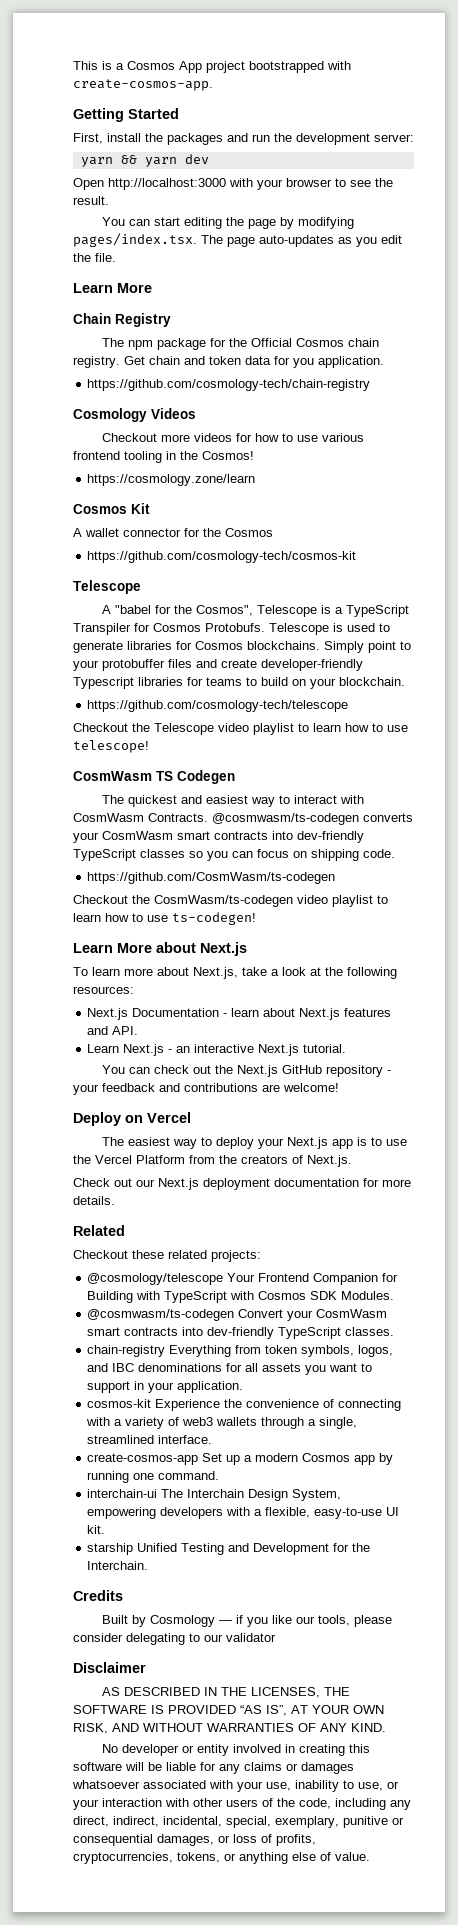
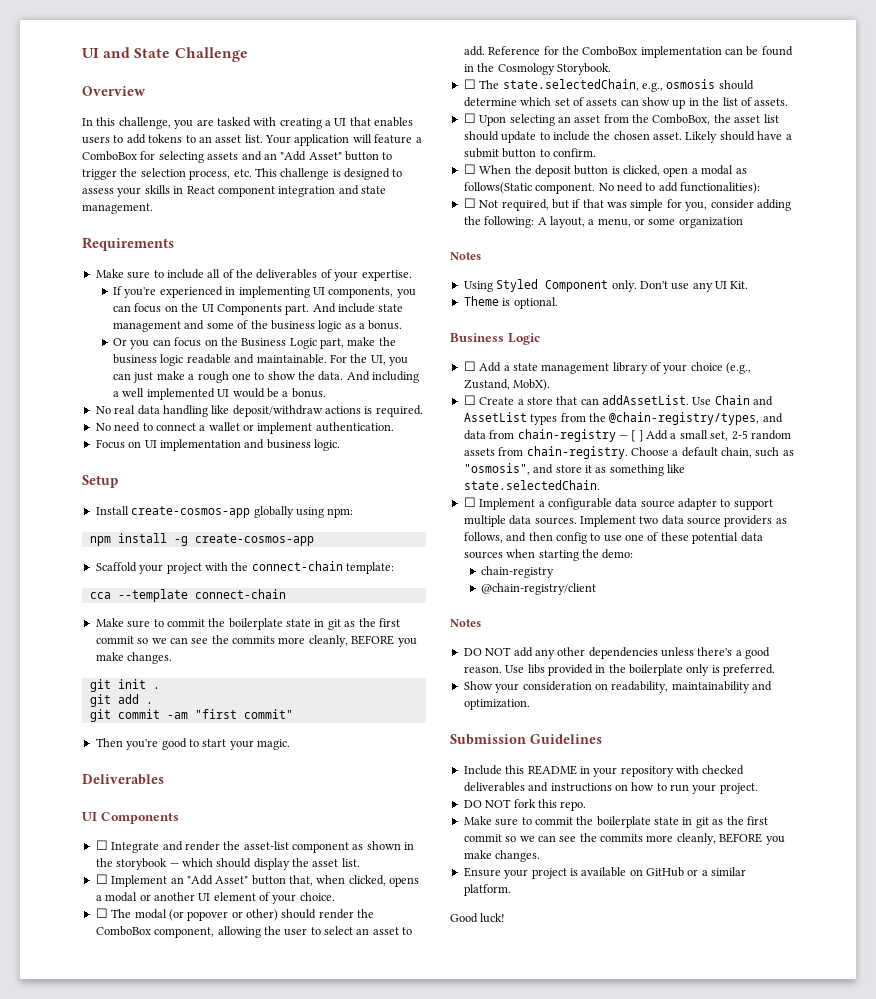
[73,61,351,73] [73,79,213,91] [73,108,179,122] [73,133,414,145] [80,154,209,167] [73,178,393,190] [73,196,109,205] [101,217,354,229] [73,233,402,247] [73,253,116,262] [73,283,152,293] [73,313,171,327] [101,338,379,350] [73,356,384,368] [87,379,371,391] [73,408,196,422] [101,433,364,442] [73,451,254,463] [87,474,256,486] [73,503,150,514] [73,528,273,537] [87,551,357,563] [73,580,141,594] [101,605,409,617] [73,623,390,635] [73,641,411,653] [73,659,363,671] [73,677,405,689] [87,700,349,712] [73,723,408,735] [73,740,149,753] [73,770,235,784] [101,795,364,807] [73,813,413,825] [73,831,364,843] [73,849,395,861] [87,872,336,884] [73,895,388,907] [73,912,256,925] [73,942,247,956] [73,967,397,979] [73,986,134,994] [87,1008,392,1020] [87,1026,139,1035] [87,1044,347,1056] [101,1065,391,1077] [73,1083,339,1095] [73,1112,191,1126] [101,1137,407,1149] [73,1155,352,1167] [73,1178,411,1190] [73,1196,115,1205] [73,1225,125,1236] [73,1250,261,1262] [87,1273,399,1285] [87,1291,395,1303] [87,1309,388,1321] [87,1327,395,1339] [87,1345,394,1357] [87,1363,373,1375] [87,1381,244,1393] [87,1399,402,1411] [86,1417,358,1429] [87,1435,213,1444] [87,1453,394,1465] [87,1471,220,1483] [87,1489,342,1501] [87,1507,400,1519] [87,1525,106,1534] [87,1543,371,1555] [87,1561,149,1570] [73,1590,123,1601] [101,1615,392,1627] [73,1633,276,1645] [73,1662,146,1673] [101,1687,350,1698] [73,1705,384,1716] [73,1723,386,1734] [101,1744,370,1756] [73,1762,354,1774] [72,1780,399,1792] [73,1798,411,1810] [73,1816,404,1828] [73,1834,316,1846] [73,1852,370,1864] This is a Cosmos App project bootstrapped with create-cosmos-app. // Getting Started // First, install the packages and run the development server: // yarn && yarn dev // Open http://localhost:3000 with your browser to see the result. // You can start editing the page by modifying pages/index.tsx. The page auto-updates as you edit the file. // Learn More // Chain Registry // The npm package for the Official Cosmos chain registry. Get chain and token data for you application. // https://github.com/cosmology-tech/chain-registry // Cosmology Videos // Checkout more videos for how to use various frontend tooling in the Cosmos! // https://cosmology.zone/learn // Cosmos Kit // A wallet connector for the Cosmos // https://github.com/cosmology-tech/cosmos-kit // Telescope // A "babel for the Cosmos", Telescope is a TypeScript Transpiler for Cosmos Protobufs. Telescope is used to generate libraries for Cosmos blockchains. Simply point to your protobuffer files and create developer-friendly Typescript libraries for teams to build on your blockchain. // https://github.com/cosmology-tech/telescope // Checkout the Telescope video playlist to learn how to use telescope! // CosmWasm TS Codegen // The quickest and easiest way to interact with CosmWasm Contracts. @cosmwasm/ts-codegen converts your CosmWasm smart contracts into dev-friendly TypeScript classes so you can focus on shipping code. // https://github.com/CosmWasm/ts-codegen // Checkout the CosmWasm/ts-codegen video playlist to learn how to use ts-codegen! // Learn More about Next.js // To learn more about Next.js, take a look at the following resources: // Next.js Documentation - learn about Next.js features and API. // Learn Next.js - an interactive Next.js tutorial. // You can check out the Next.js GitHub repository - your feedback and contributions are welcome! // Deploy on Vercel // The easiest way to deploy your Next.js app is to use the Vercel Platform from the creators of Next.js. // Check out our Next.js deployment documentation for more details. // Related // Checkout these related projects: // @cosmology/telescope Your Frontend Companion for Building with TypeScript with Cosmos SDK Modules. // @cosmwasm/ts-codegen Convert your CosmWasm smart contracts into dev-friendly TypeScript classes. // chain-registry Everything from token symbols, logos, and IBC denominations for all assets you want to support in your application. // cosmos-kit Experience the convenience of connecting with a variety of web3 wallets through a single, streamlined interface. // create-cosmos-app Set up a modern Cosmos app by running one command. // interchain-ui The Interchain Design System, empowering developers with a flexible, easy-to-use UI kit. // starship Unified Testing and Development for the Interchain. // Credits // Built by Cosmology — if you like our tools, please consider delegating to our validator // Disclaimer // AS DESCRIBED IN THE LICENSES, THE SOFTWARE IS PROVIDED “AS IS”, AT YOUR OWN RISK, AND WITHOUT WARRANTIES OF ANY KIND. // No developer or entity involved in creating this software will be liable for any claims or damages whatsoever associated with your use, inability to use, or your interaction with other users of the code, including any direct, indirect, incidental, special, exemplary, punitive or consequential damages, or loss of profits, cryptocurrencies, tokens, or anything else of value. -> [82,47,248,62] [82,86,146,96] [82,117,414,129] [82,134,422,146] [82,151,393,163] [82,168,403,180] [82,185,386,197] [82,203,153,214] [82,237,174,251] [95,269,412,281] [113,286,416,298] [113,303,404,315] [113,320,403,332] [113,337,396,349] [113,354,409,366] [113,371,420,383] [113,388,326,400] [95,405,423,417] [95,422,394,434] [95,439,340,451] [82,475,118,488] [95,506,354,518] [89,533,314,546] [95,561,394,574] [89,589,286,602] [95,618,400,630] [95,635,417,647] [95,652,173,664] [89,679,160,692] [89,694,153,707] [89,709,293,722] [95,738,290,750] [82,774,164,785] [82,812,179,824] [95,840,415,853] [95,858,360,870] [95,874,420,887] [95,892,335,904] [95,908,375,921] [95,926,413,938] [463,46,793,58] [463,63,611,75] [463,79,754,92] [463,97,789,109] [463,113,779,126] [463,131,792,143] [463,148,596,158] [463,164,747,177] [463,182,760,194] [463,198,791,211] [463,216,743,228] [450,252,481,260] [463,279,749,292] [463,296,558,309] [450,333,540,345] [463,361,752,374] [463,379,551,391] [463,395,774,406] [463,412,783,425] [463,429,791,442] [463,446,794,459] [463,463,685,476] [463,480,600,490] [463,497,773,510] [463,515,787,527] [463,532,763,544] [463,549,634,561] [481,566,555,578] [481,583,597,595] [450,619,481,627] [463,647,771,659] [463,664,776,676] [463,681,772,693] [463,699,530,710] [450,734,602,745] [463,765,745,777] [463,782,758,794] [463,799,587,811] [463,816,768,828] [463,833,785,845] [463,850,541,862] [463,867,747,879] [463,884,511,896] [450,913,506,923] UI and State Challenge // Overview // In this challenge, you are tasked with creating a UI that enables users to add tokens to an asset list. Your application will feature a ComboBox for selecting assets and an "Add Asset" button to trigger the selection process, etc. This challenge is designed to assess your skills in React component integration and state management. // Requirements // Make sure to include all of the deliverables of your expertise. // If you're experienced in implementing UI components, you can focus on the UI Components part. And include state management and some of the business logic as a bonus. // Or you can focus on the Business Logic part, make the business logic readable and maintainable. For the UI, you can just make a rough one to show the data. And including a well implemented UI would be a bonus. // No real data handling like deposit/withdraw actions is required. // No need to connect a wallet or implement authentication. // Focus on UI implementation and business logic. // Setup // Install create-cosmos-app globally using npm: // npm install -g create-cosmos-app // Scaffold your project with the connect-chain template: // cca --template connect-chain // Make sure to commit the boilerplate state in git as the first commit so we can see the commits more cleanly, BEFORE you make changes. // git init . // git add . // git commit -am "first commit" // Then you're good to start your magic. // Deliverables // UI Components // ☐ Integrate and render the asset-list component as shown in the storybook — which should display the asset list. // ☐ Implement an "Add Asset" button that, when clicked, opens a modal or another UI element of your choice. // ☐ The modal (or popover or other) should render the ComboBox component, allowing the user to select an asset to add. Reference for the ComboBox implementation can be found in the Cosmology Storybook. // ☐ The state.selectedChain, e.g., osmosis should determine which set of assets can show up in the list of assets. // ☐ Upon selecting an asset from the ComboBox, the asset list should update to include the chosen asset. Likely should have a submit button to confirm. // ☐ When the deposit button is clicked, open a modal as follows(Static component. No need to add functionalities): // ☐ Not required, but if that was simple for you, consider adding the following: A layout, a menu, or some organization // Notes // Using Styled Component only. Don't use any UI Kit. // Theme is optional. // Business Logic // ☐ Add a state management library of your choice (e.g., Zustand, MobX). // ☐ Create a store that can addAssetList. Use Chain and AssetList types from the @chain-registry/types, and data from chain-registry — [ ] Add a small set, 2-5 random assets from chain-registry. Choose a default chain, such as "osmosis", and store it as something like state.selectedChain. // ☐ Implement a configurable data source adapter to support multiple data sources. Implement two data source providers as follows, and then config to use one of these potential data sources when starting the demo: // chain-registry // @chain-registry/client // Notes // DO NOT add any other dependencies unless there's a good reason. Use libs provided in the boilerplate only is preferred. // Show your consideration on readability, maintainability and optimization. // Submission Guidelines // Include this README in your repository with checked deliverables and instructions on how to run your project. // DO NOT fork this repo. // Make sure to commit the boilerplate state in git as the first commit so we can see the commits more cleanly, BEFORE you make changes. // Ensure your project is available on GitHub or a similar platform. // Good luck!

